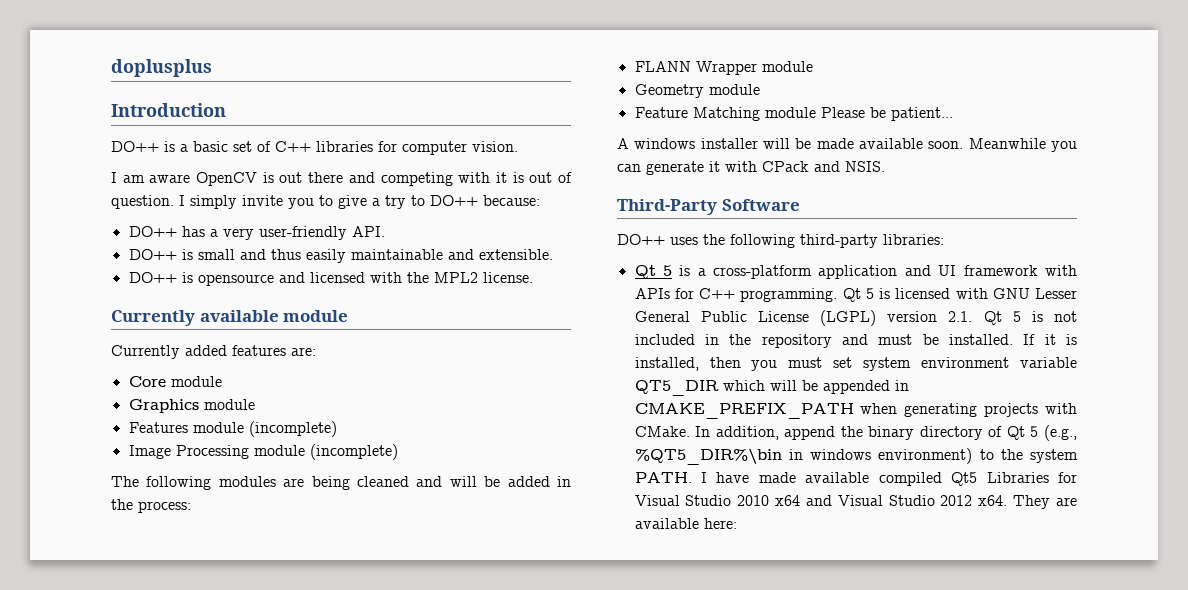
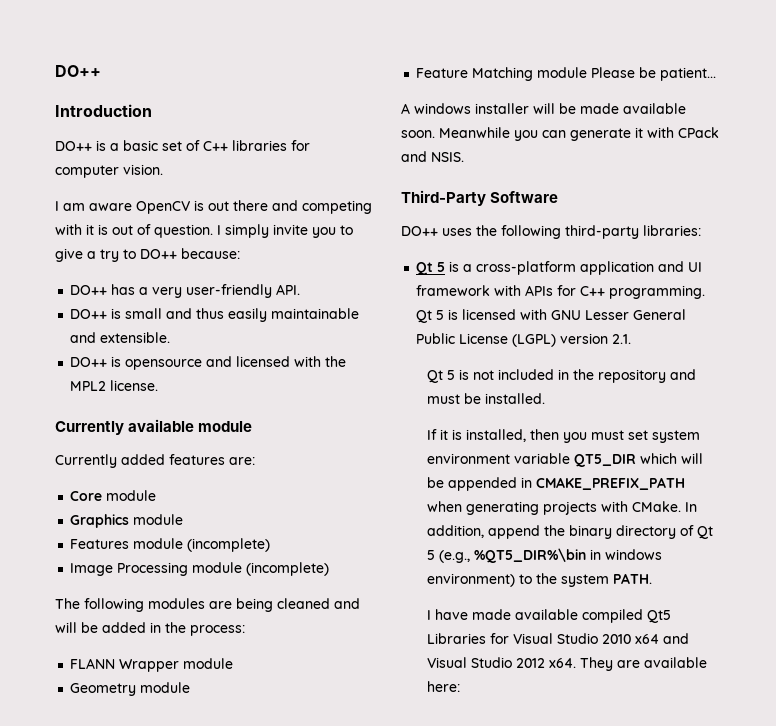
[111,59,212,77] doplusplus -> [55,65,101,77] DO++
(973, 316) none -> (632, 339) //
(1013, 339) none -> (546, 398) //
(692, 477) none -> (653, 578) //

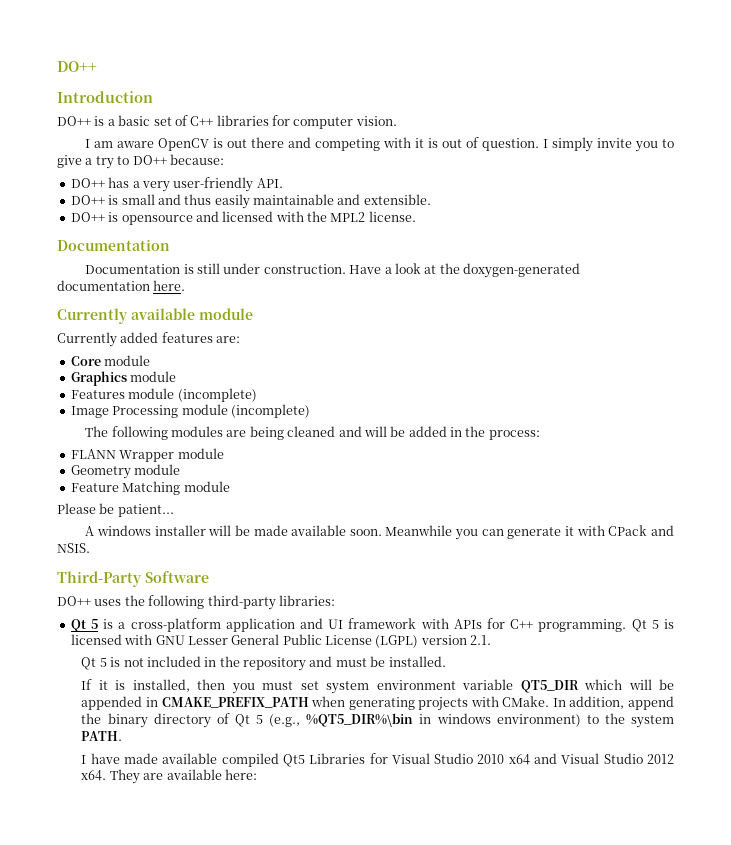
(159, 385) none -> [57,239,170,251] [85,263,581,278] [57,280,186,291] // Documentation // Documentation is still under construction. Have a look at the doxygen-generated documentation here.
(588, 72) none -> (230, 486) //

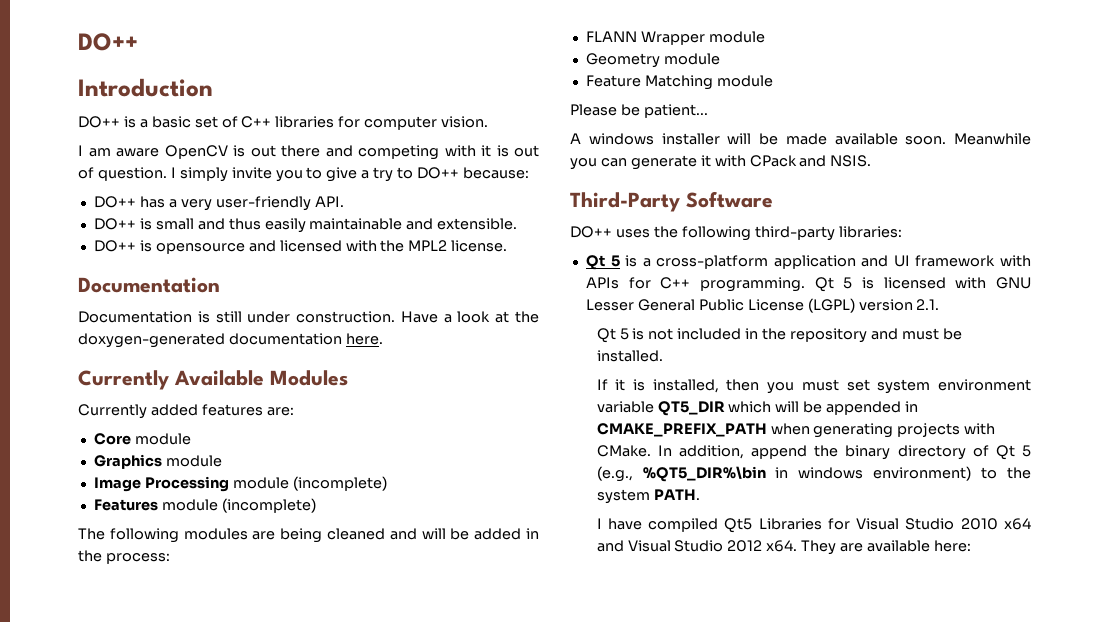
[131,308,253,320] available module -> [174,370,348,386] Available Modules
[70,388,257,402] [70,405,179,418] Features module (incomplete) // Image Processing -> [93,476,387,492] [93,499,158,511] Image Processing module (incomplete) // Features
[123,753,218,764] made available -> (642, 524) none

